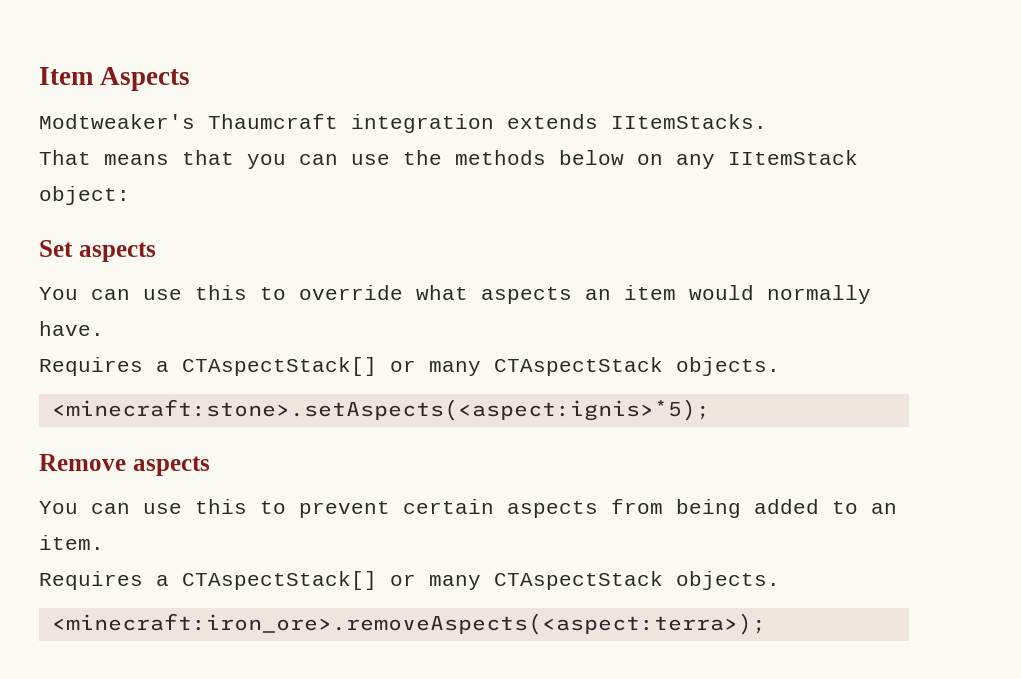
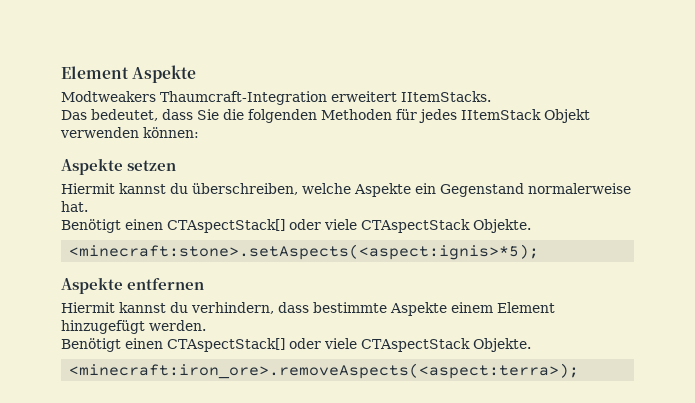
[39,67,191,91] [39,114,767,133] [39,150,858,169] [39,186,130,205] [39,240,156,262] [39,285,871,304] [39,321,104,336] [39,357,780,376] [51,399,710,421] [39,454,210,476] [39,499,897,518] [39,535,104,550] [39,571,780,590] Item Aspects // Modtweaker's Thaumcraft integration extends IItemStacks. // That means that you can use the methods below on any IItemStack object: // Set aspects // You can use this to override what aspects an item would normally have. // Requires a CTAspectStack[] or many CTAspectStack objects. // <minecraft:stone>.setAspects(<aspect:ignis>*5); // Remove aspects // You can use this to prevent certain aspects from being added to an item. // Requires a CTAspectStack[] or many CTAspectStack objects. -> [61,65,197,83] [61,91,491,105] [61,109,590,123] [60,127,199,138] [61,158,177,175] [61,183,631,197] [61,201,88,212] [61,219,531,233] [69,244,540,260] [61,277,205,294] [61,302,555,316] [61,320,206,334] [61,338,531,352] Element Aspekte // Modtweakers Thaumcraft-Integration erweitert IItemStacks. // Das bedeutet, dass Sie die folgenden Methoden für jedes IItemStack Objekt verwenden können: // Aspekte setzen // Hiermit kannst du überschreiben, welche Aspekte ein Gegenstand normalerweise hat. // Benötigt einen CTAspectStack[] oder viele CTAspectStack Objekte. // <minecraft:stone>.setAspects(<aspect:ignis>*5); // Aspekte entfernen // Hiermit kannst du verhindern, dass bestimmte Aspekte einem Element hinzugefügt werden. // Benötigt einen CTAspectStack[] oder viele CTAspectStack Objekte.

